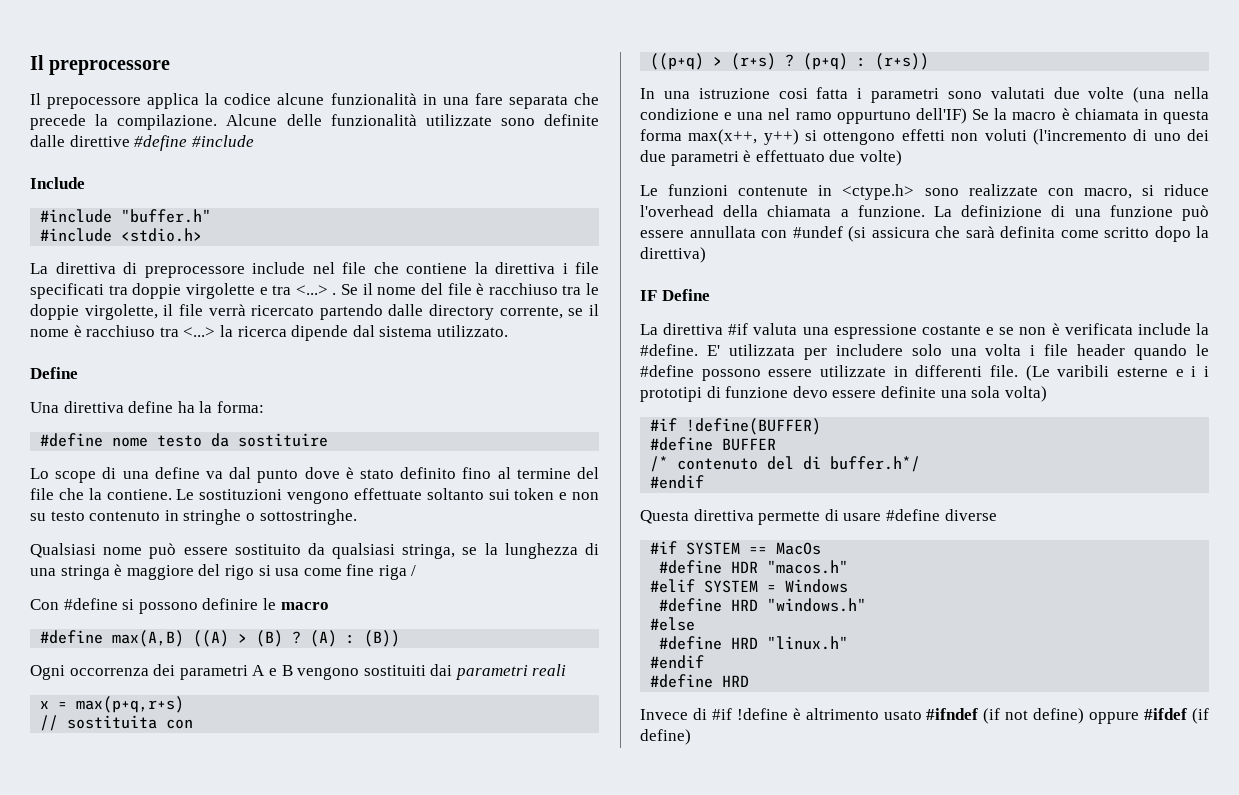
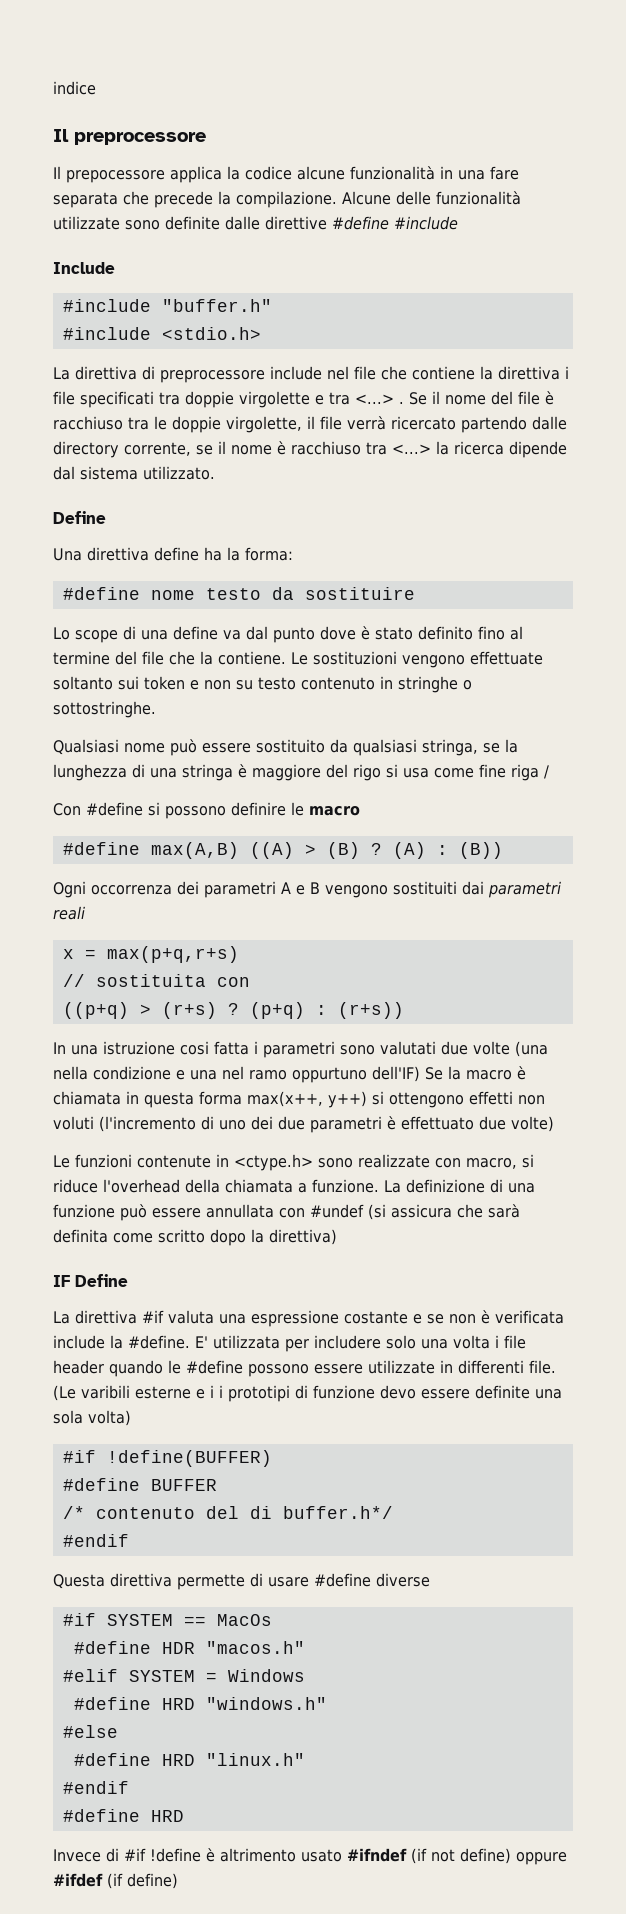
(30, 62) none -> [53,81,96,95] indice //

